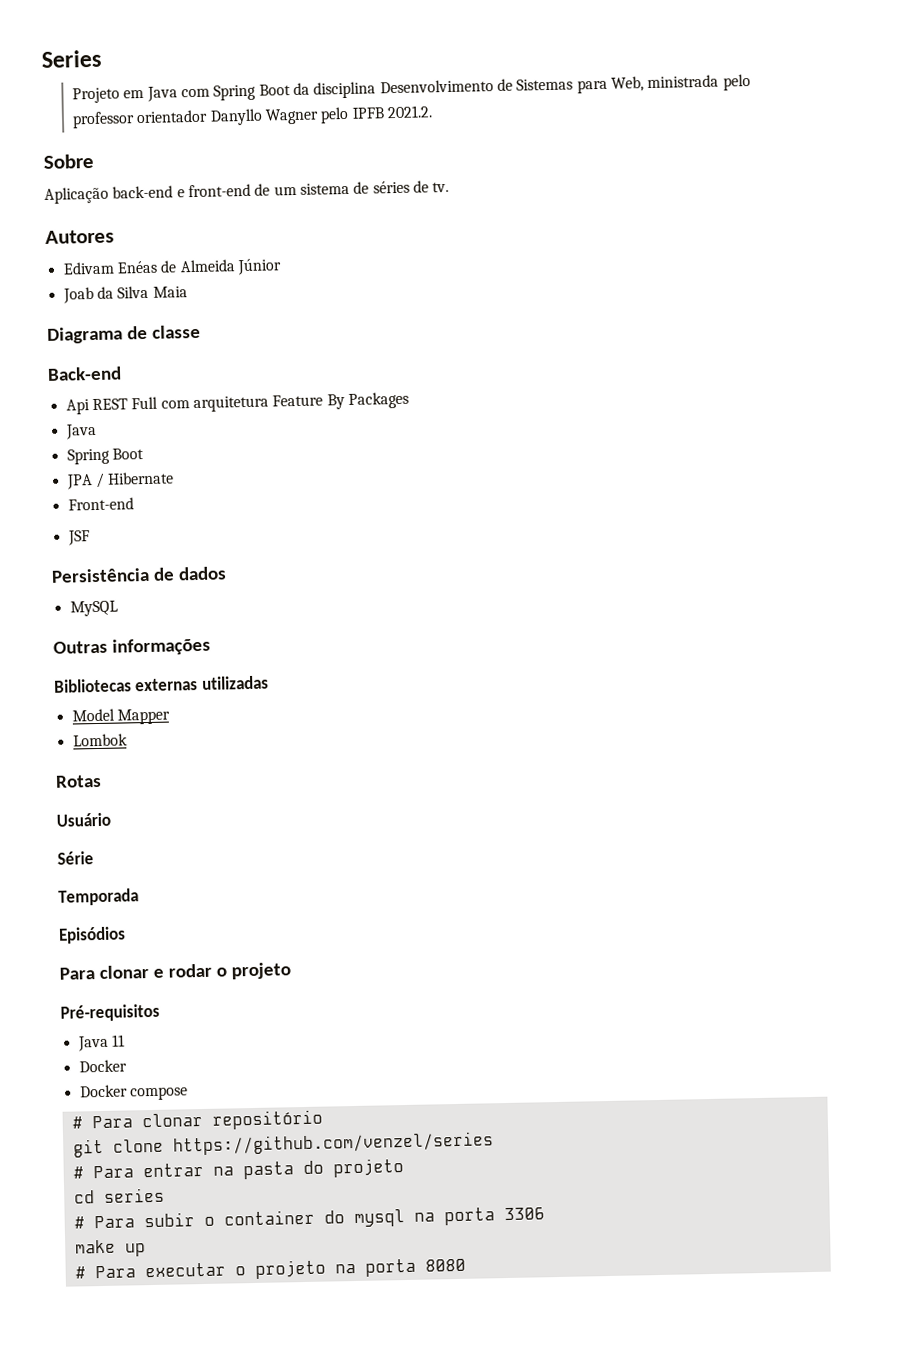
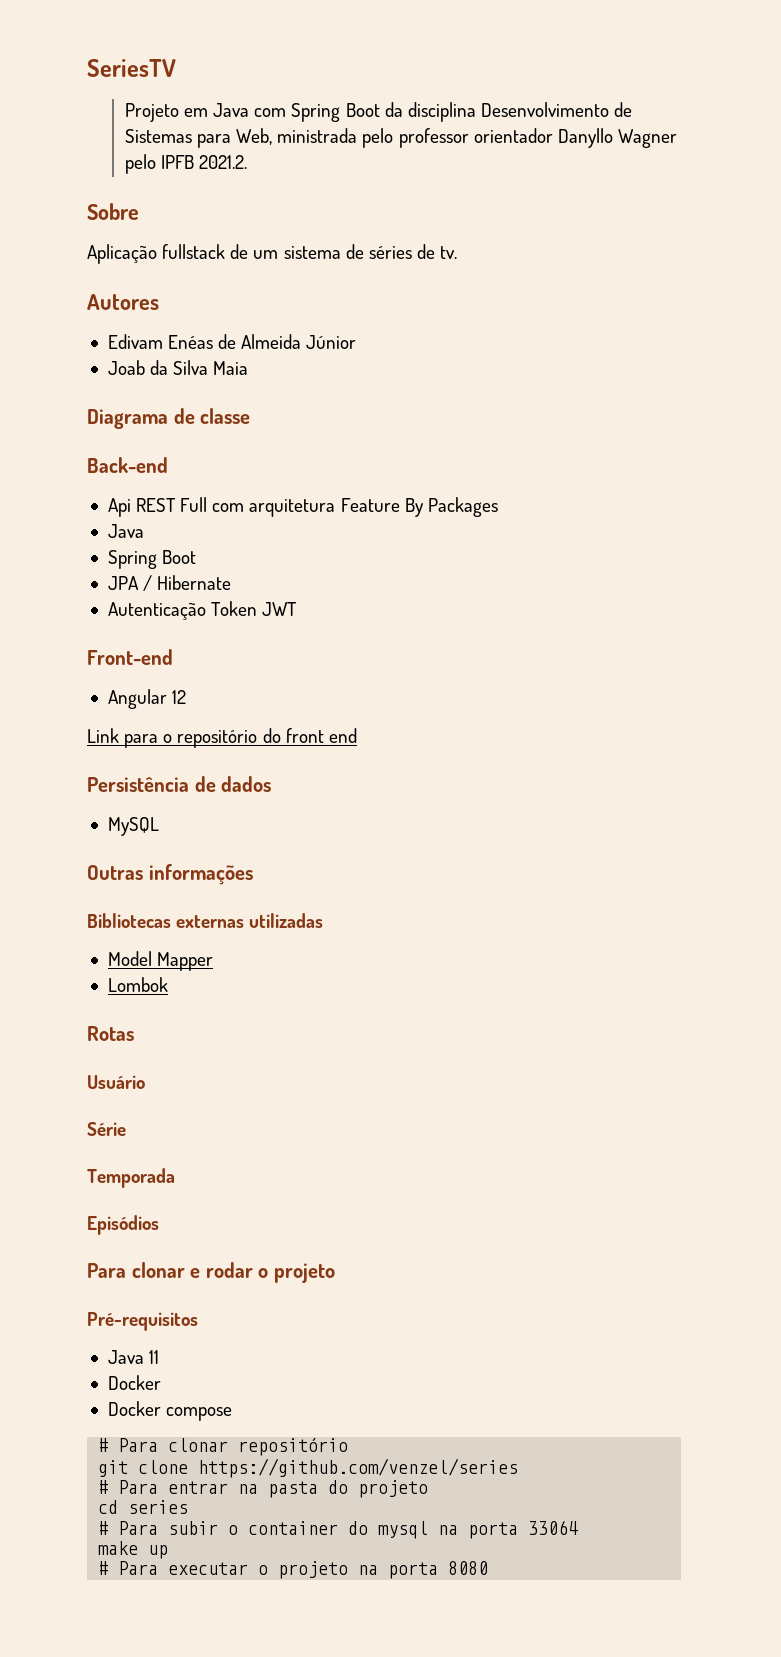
[41,49,102,68] Series -> [87,59,176,77] SeriesTV
[112,183,251,199] back-end e front-end -> [162,244,226,259] fullstack
[67,497,134,511] [67,530,90,546] Front-end // JSF -> [107,601,298,620] [87,649,173,665] [107,689,187,709] [87,728,357,748] Autenticação Token JWT // Front-end // Angular 12 // Link para o repositório do front end
[503,1207,545,1221] 3306 -> [528,1520,579,1535] 33064

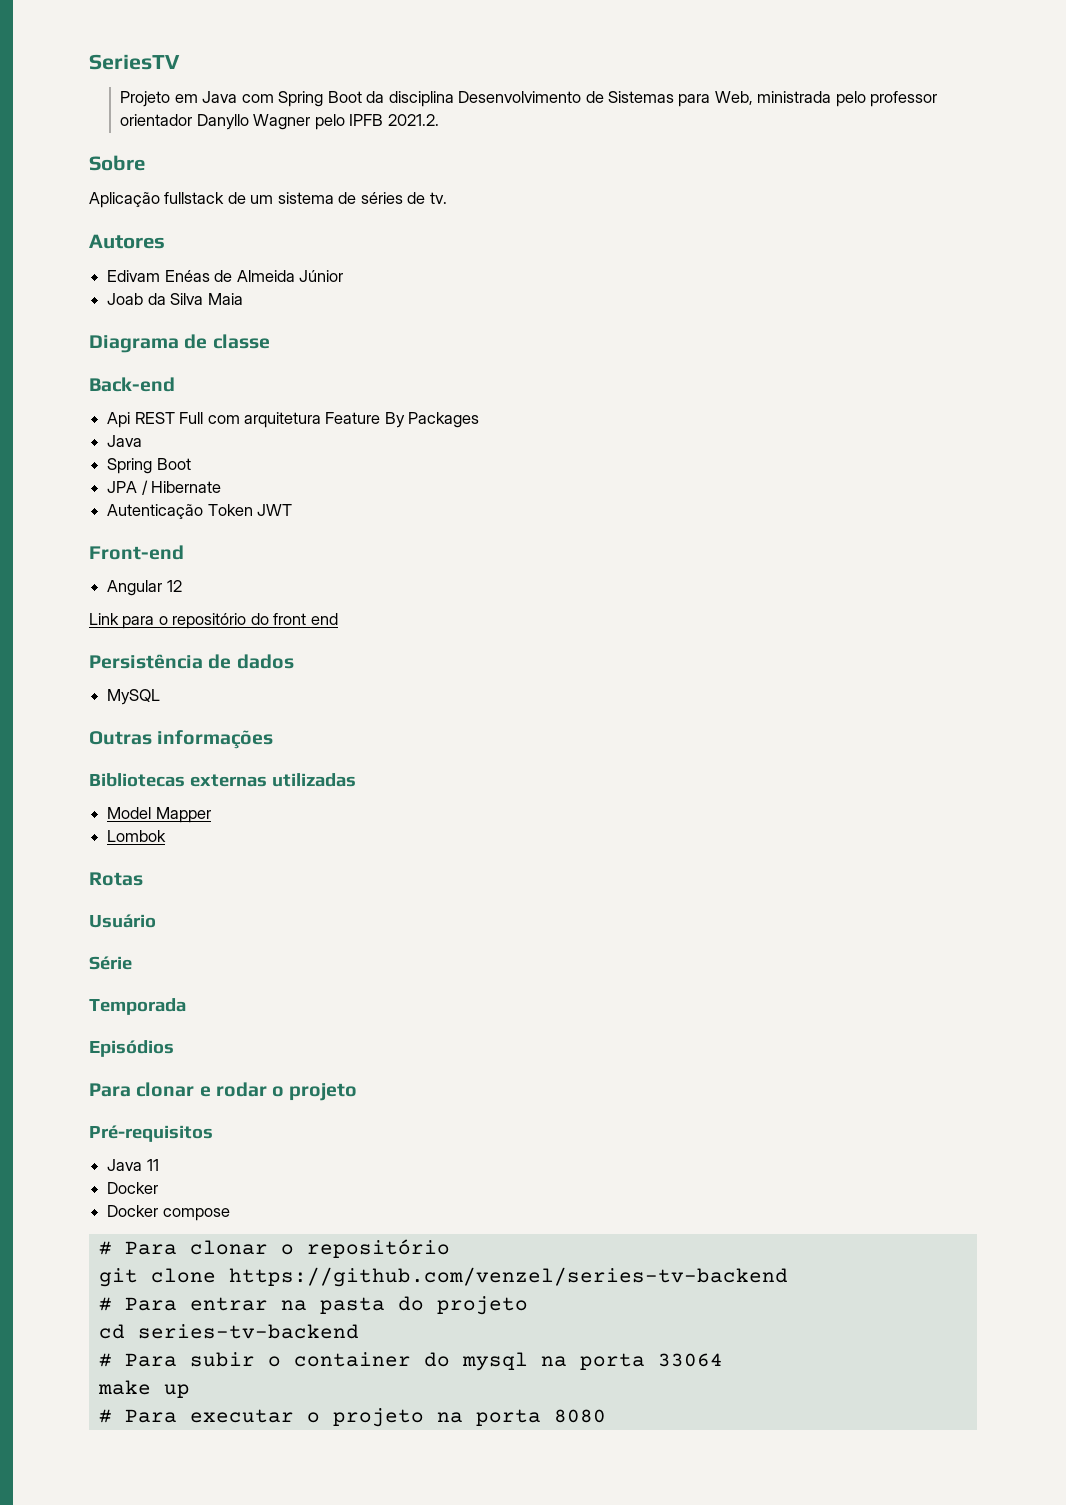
(229, 1445) none -> [280,1244,294,1255] o
[198,1458,519,1478] https://github.com/venzel/series -> [228,1267,788,1287] https://github.com/venzel/series-tv-backend
[128,1500,189,1514] series -> [137,1324,359,1339] series-tv-backend

